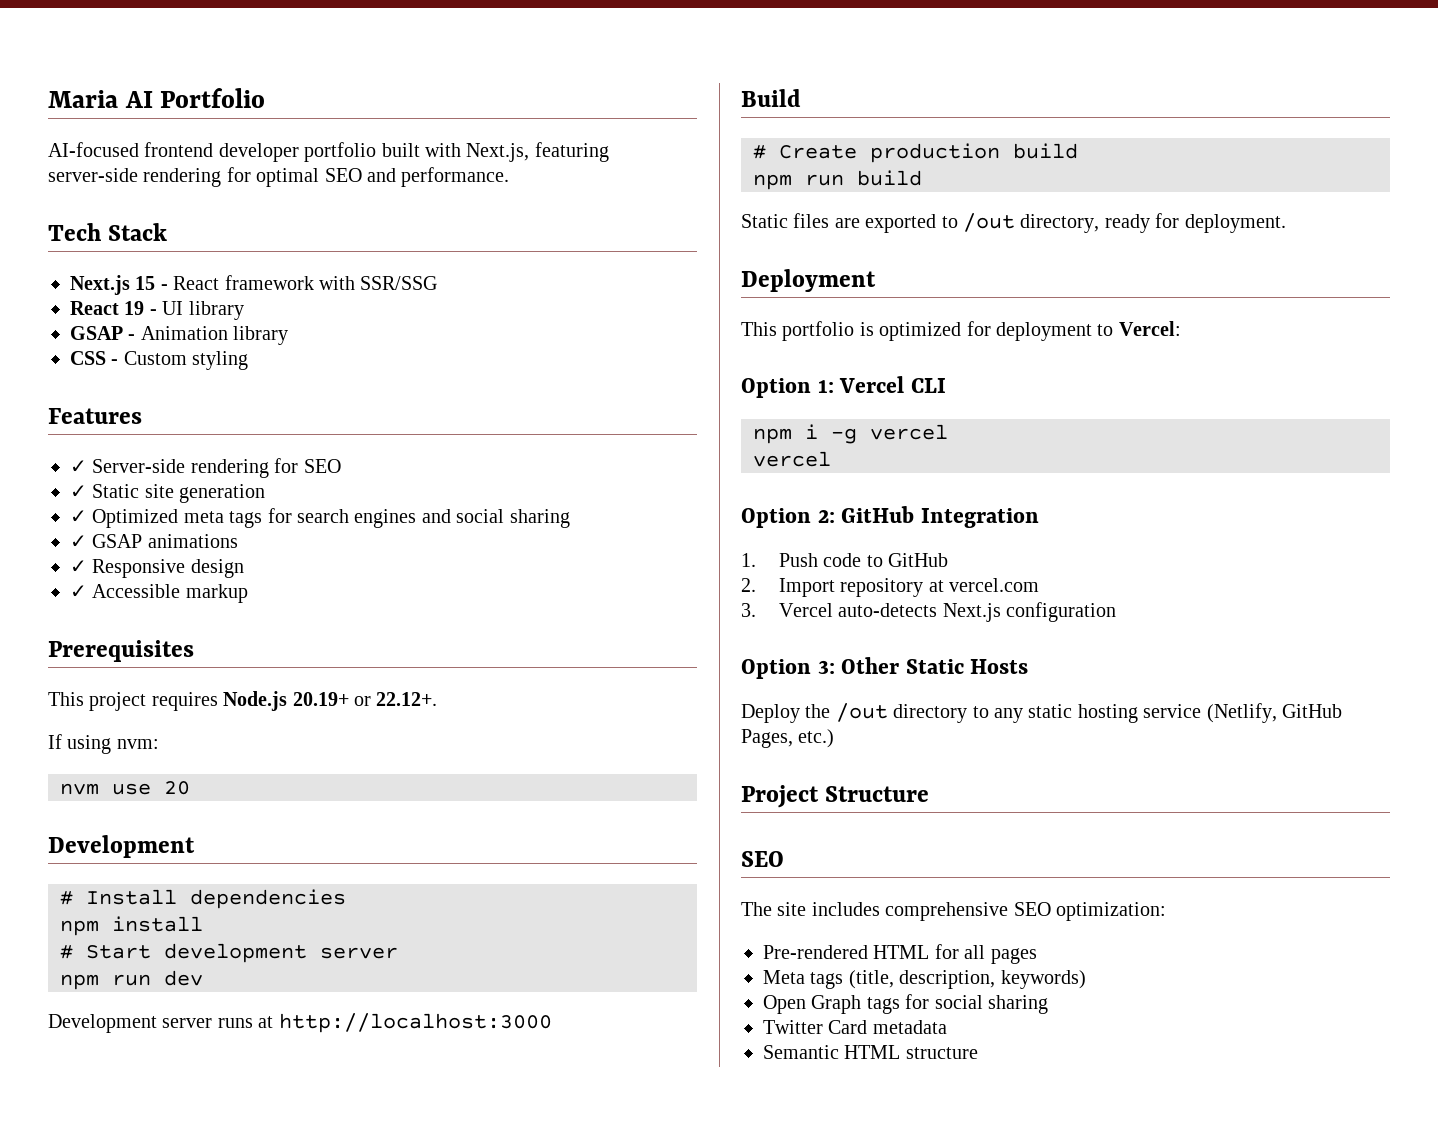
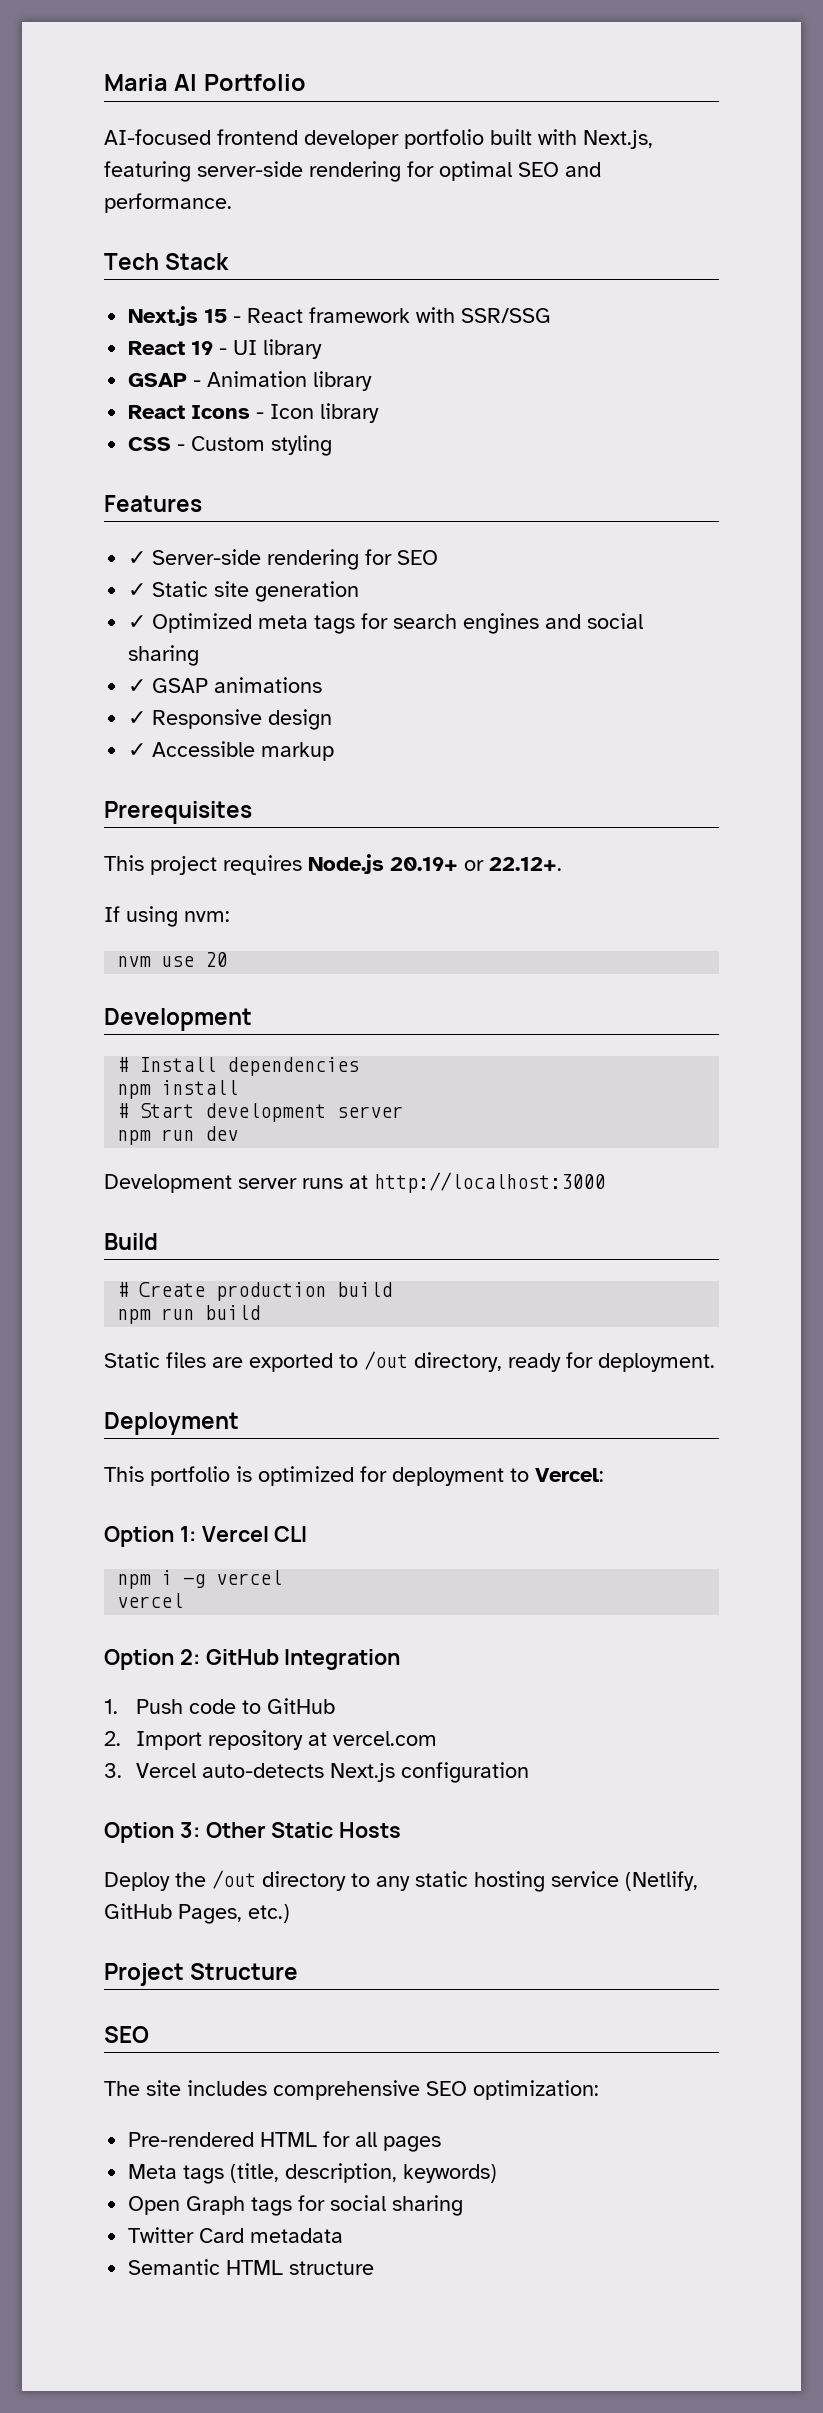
(289, 335) none -> [128,403,380,423] // React Icons - Icon library

